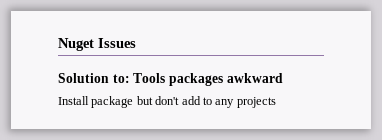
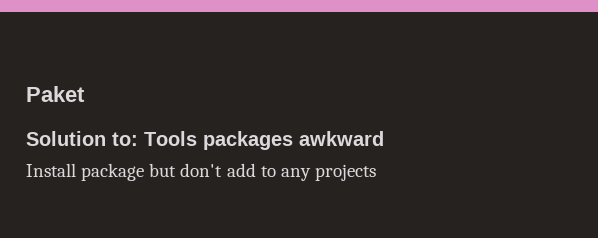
[58,38,136,51] Nuget Issues -> [26,86,85,102] Paket

